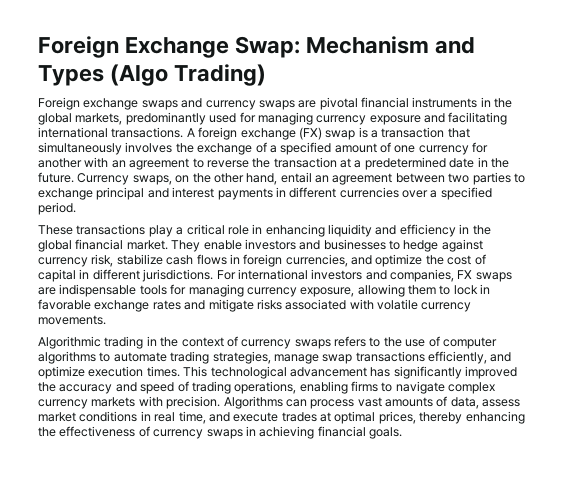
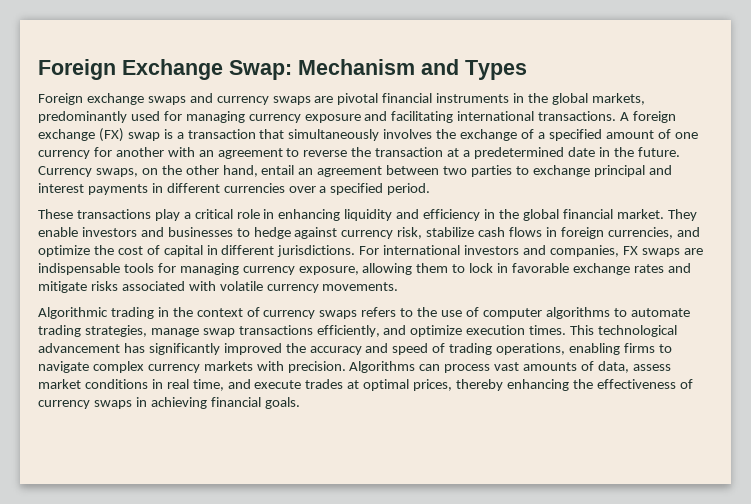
[110,64,267,86] (Algo Trading) -> (527, 70) none

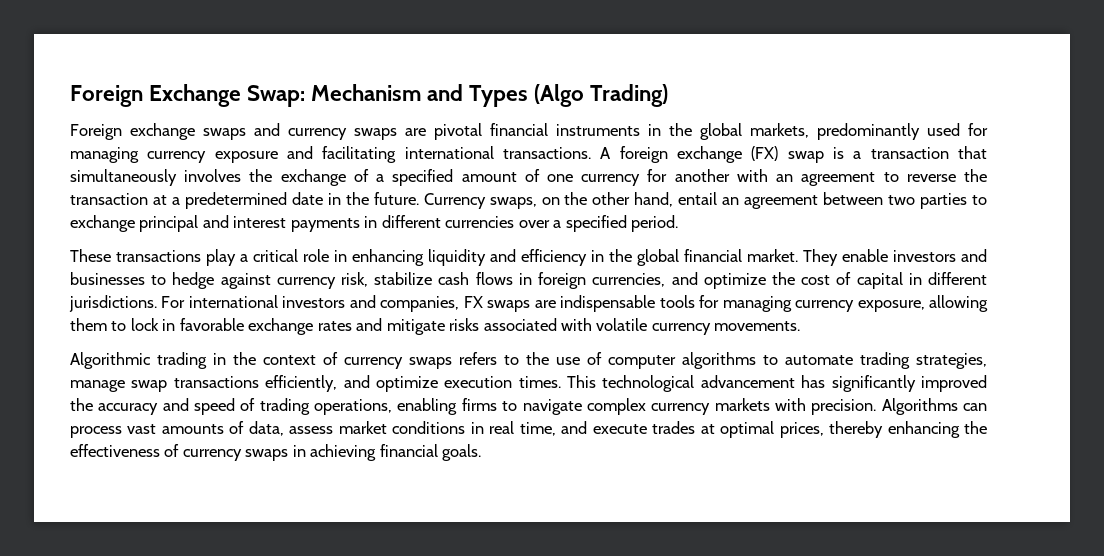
(527, 70) none -> [534,84,669,107] (Algo Trading)

